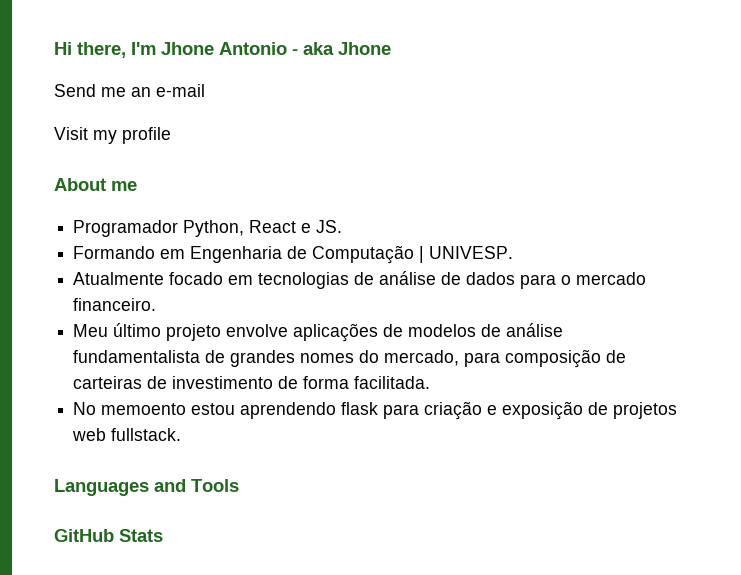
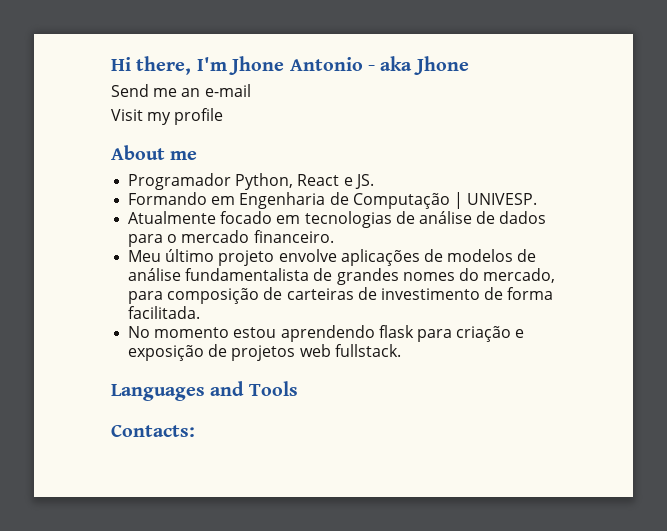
[101,403,187,415] memoento -> [154,327,230,338] momento
[54,529,163,542] GitHub Stats -> [111,424,195,437] Contacts:

